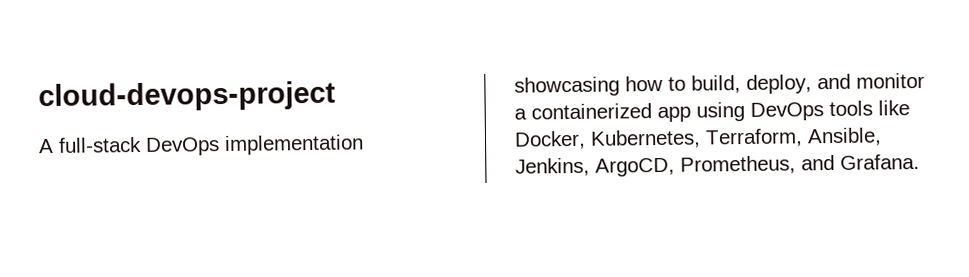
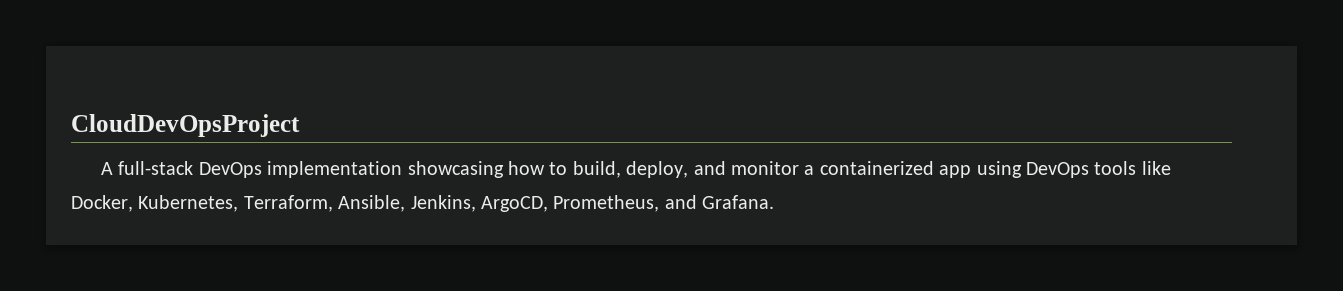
[38,80,336,113] cloud-devops-project -> [71,114,300,137] CloudDevOpsProject

